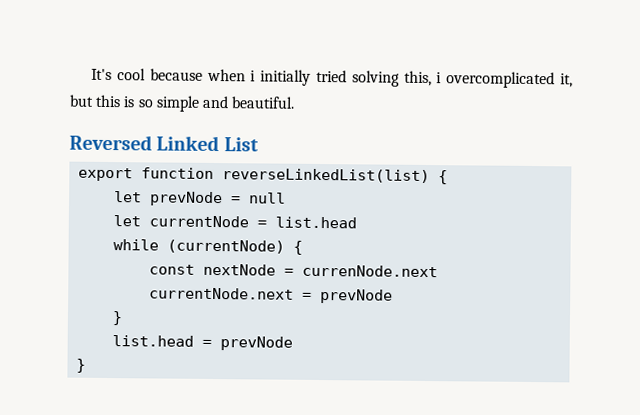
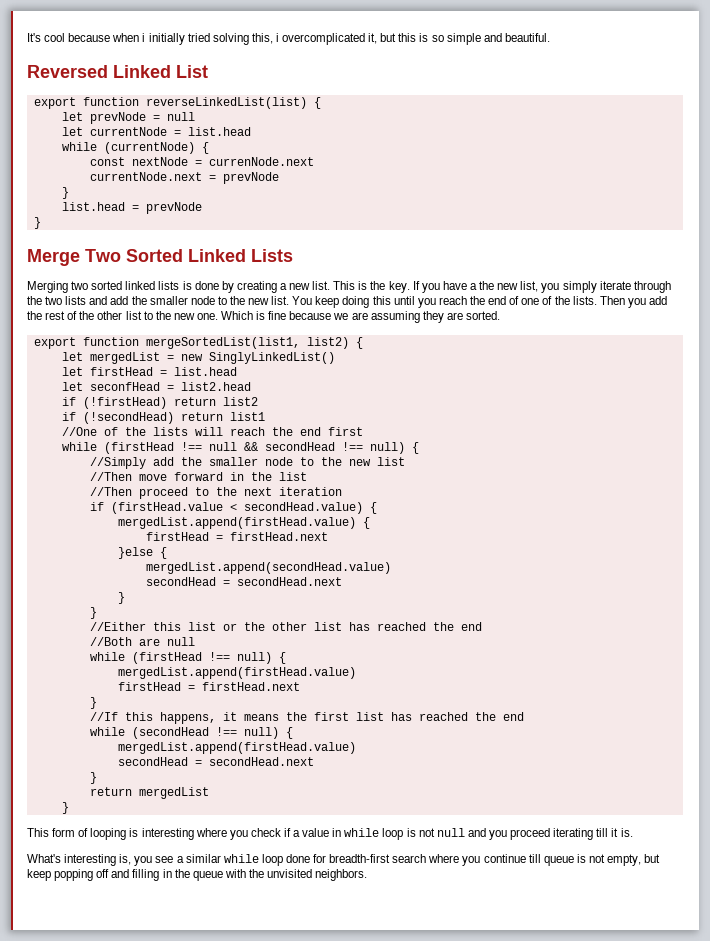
(87, 365) none -> [27,249,293,266] [27,281,671,293] [27,296,667,308] [27,311,500,323] [33,337,363,349] [61,352,335,364] [61,367,237,376] [61,382,251,391] [61,397,258,409] [61,412,265,424] [61,427,363,436] [61,442,419,454] [89,457,405,469] [89,472,307,481] [89,487,342,499] [89,502,377,514] [117,517,370,529] [145,532,328,541] [117,547,167,559] [145,562,391,574] [145,577,342,586] [117,592,125,604] [89,607,97,619] [89,622,482,631] [89,637,195,646] [89,652,286,664] [117,667,356,679] [117,682,300,691] [89,697,97,709] [89,712,524,724] [89,727,293,739] [117,742,356,754] [117,757,314,766] [89,772,97,784] [89,787,209,799] [61,802,69,814] [27,828,633,840] [27,854,661,866] [27,869,368,881] // Merge Two Sorted Linked Lists // Merging two sorted linked lists is done by creating a new list. This is the key. If you have a the new list, you simply iterate through the two lists and add the smaller node to the new list. You keep doing this until you reach the end of one of the lists. Then you add the rest of the other list to the new one. Which is fine because we are assuming they are sorted. // export function mergeSortedList(list1, list2) { // let mergedList = new SinglyLinkedList() // let firstHead = list.head // let seconfHead = list2.head // if (!firstHead) return list2 // if (!secondHead) return list1 // //One of the lists will reach the end first // while (firstHead !== null && secondHead !== null) { // //Simply add the smaller node to the new list // //Then move forward in the list // //Then proceed to the next iteration // if (firstHead.value < secondHead.value) { // mergedList.append(firstHead.value) { // firstHead = firstHead.next // }else { // mergedList.append(secondHead.value) // secondHead = secondHead.next // } // } // //Either this list or the other list has reached the end // //Both are null // while (firstHead !== null) { // mergedList.append(firstHead.value) // firstHead = firstHead.next // } // //If this happens, it means the first list has reached the end // while (secondHead !== null) { // mergedList.append(firstHead.value) // secondHead = secondHead.next // } // return mergedList // } // This form of looping is interesting where you check if a value in while loop is not null and you proceed iterating till it is. // What's interesting is, you see a similar while loop done for breadth-first search where you continue till queue is not empty, but keep popping off and filling in the queue with the unvisited neighbors.

